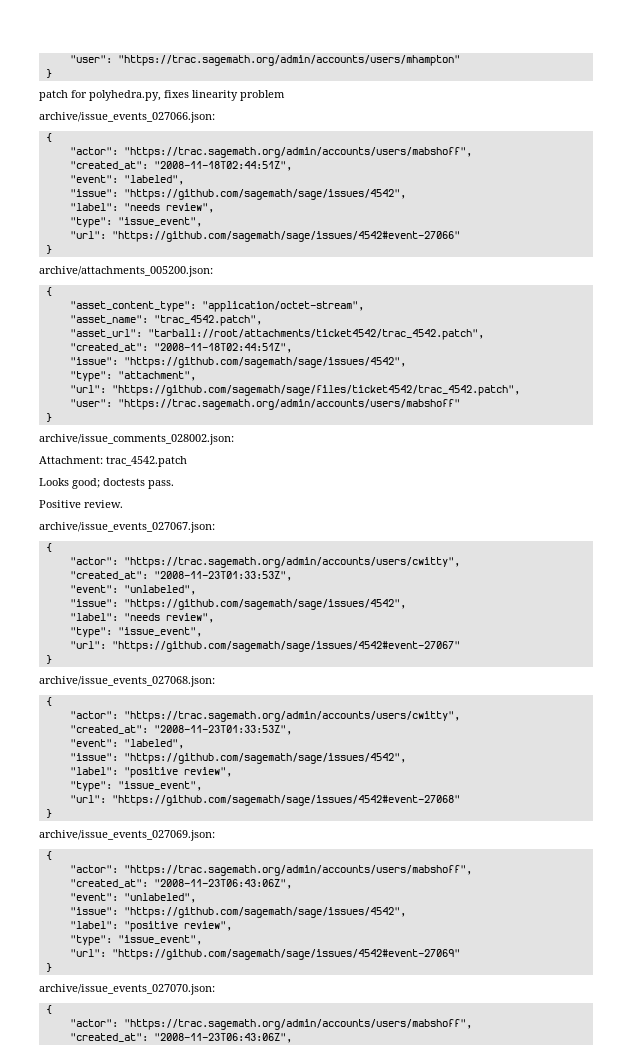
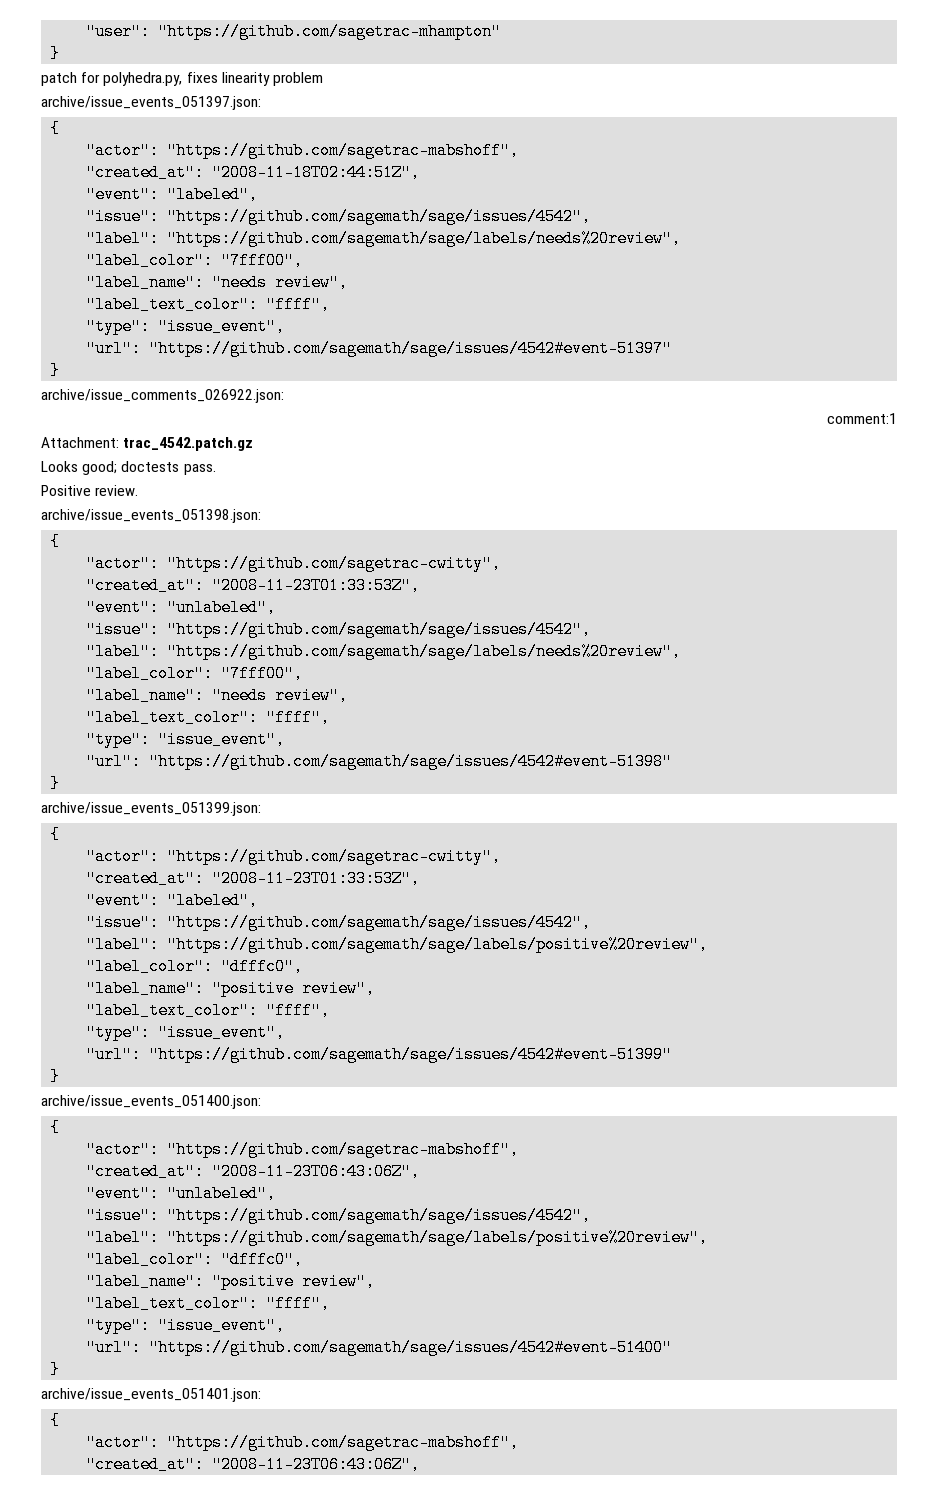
[69,55,460,66] "user": "https://trac.sagemath.org/admin/accounts/users/mhampton" -> [86,23,502,40] "user": "https://github.com/sagetrac-mhampton"
[39,112,215,123] [45,133,52,142] [69,147,472,158] archive/issue_events_027066.json: // { // "actor": "https://trac.sagemath.org/admin/accounts/users/mabshoff", -> [41,96,261,110] [50,120,61,137] [86,142,520,159] archive/issue_events_051397.json: // { // "actor": "https://github.com/sagetrac-mabshoff",
[123,203,214,213] [69,217,202,228] [69,231,460,242] [45,245,52,254] [39,266,213,277] [45,287,52,296] [69,301,364,312] [69,315,262,326] [69,329,484,340] [69,343,292,353] [69,357,406,368] [69,371,196,382] [69,385,520,396] [69,399,460,410] [45,413,52,422] [39,434,234,445] "needs review", // "type": "issue_event", // "url": "https://github.com/sagemath/sage/issues/4542#event-27066" // } // archive/attachments_005200.json: // { // "asset_content_type": "application/octet-stream", // "asset_name": "trac_4542.patch", // "asset_url": "tarball://root/attachments/ticket4542/trac_4542.patch", // "created_at": "2008-11-18T02:44:51Z", // "issue": "https://github.com/sagemath/sage/issues/4542", // "type": "attachment", // "url": "https://github.com/sagemath/sage/files/ticket4542/trac_4542.patch", // "user": "https://trac.sagemath.org/admin/accounts/users/mabshoff" // } // archive/issue_comments_028002.json: -> [167,230,682,247] [86,252,304,269] [86,274,349,291] [86,296,331,313] [86,318,286,335] [86,340,673,357] [50,362,61,379] [41,389,284,403] [827,413,897,424] "https://github.com/sagemath/sage/labels/needs%20review", // "label_color": "7fff00", // "label_name": "needs review", // "label_text_color": "ffff", // "type": "issue_event", // "url": "https://github.com/sagemath/sage/issues/4542#event-51397" // } // archive/issue_comments_026922.json: // comment:1
[106,456,187,467] trac_4542.patch -> [123,437,254,451] trac_4542.patch.gz
[39,522,215,533] [45,543,52,552] [69,557,460,568] archive/issue_events_027067.json: // { // "actor": "https://trac.sagemath.org/admin/accounts/users/cwitty", -> [41,509,261,523] [50,533,61,550] [86,555,502,572] archive/issue_events_051398.json: // { // "actor": "https://github.com/sagetrac-cwitty",
[123,613,214,623] [69,627,202,638] [69,641,460,652] [45,655,52,664] [39,676,215,687] [45,697,52,706] [69,711,460,722] "needs review", // "type": "issue_event", // "url": "https://github.com/sagemath/sage/issues/4542#event-27067" // } // archive/issue_events_027068.json: // { // "actor": "https://trac.sagemath.org/admin/accounts/users/cwitty", -> [167,643,682,660] [86,665,304,682] [86,687,349,704] [86,709,331,726] [86,731,286,748] [86,753,673,770] [50,775,61,792] [41,802,261,816] [50,826,61,843] [86,848,502,865] "https://github.com/sagemath/sage/labels/needs%20review", // "label_color": "7fff00", // "label_name": "needs review", // "label_text_color": "ffff", // "type": "issue_event", // "url": "https://github.com/sagemath/sage/issues/4542#event-51398" // } // archive/issue_events_051399.json: // { // "actor": "https://github.com/sagetrac-cwitty",
[123,767,232,778] [69,781,202,792] [69,795,460,806] [45,809,52,818] [39,830,215,841] [45,851,52,860] [69,865,472,876] "positive review", // "type": "issue_event", // "url": "https://github.com/sagemath/sage/issues/4542#event-27068" // } // archive/issue_events_027069.json: // { // "actor": "https://trac.sagemath.org/admin/accounts/users/mabshoff", -> [167,936,709,953] [86,958,304,975] [86,980,376,997] [86,1002,331,1019] [86,1024,286,1041] [86,1046,673,1063] [50,1068,61,1085] [41,1095,261,1109] [50,1119,61,1136] [86,1141,520,1158] "https://github.com/sagemath/sage/labels/positive%20review", // "label_color": "dfffc0", // "label_name": "positive review", // "label_text_color": "ffff", // "type": "issue_event", // "url": "https://github.com/sagemath/sage/issues/4542#event-51399" // } // archive/issue_events_051400.json: // { // "actor": "https://github.com/sagetrac-mabshoff",
[123,921,232,932] [69,935,202,946] [69,949,460,960] [45,963,52,972] [39,984,215,995] [45,1005,52,1014] [69,1019,472,1030] "positive review", // "type": "issue_event", // "url": "https://github.com/sagemath/sage/issues/4542#event-27069" // } // archive/issue_events_027070.json: // { // "actor": "https://trac.sagemath.org/admin/accounts/users/mabshoff", -> [167,1229,709,1246] [86,1251,304,1268] [86,1273,376,1290] [86,1295,331,1312] [86,1317,286,1334] [86,1339,673,1356] [50,1361,61,1378] [41,1388,261,1402] [50,1412,61,1429] [86,1434,520,1451] "https://github.com/sagemath/sage/labels/positive%20review", // "label_color": "dfffc0", // "label_name": "positive review", // "label_text_color": "ffff", // "type": "issue_event", // "url": "https://github.com/sagemath/sage/issues/4542#event-51400" // } // archive/issue_events_051401.json: // { // "actor": "https://github.com/sagetrac-mabshoff",

